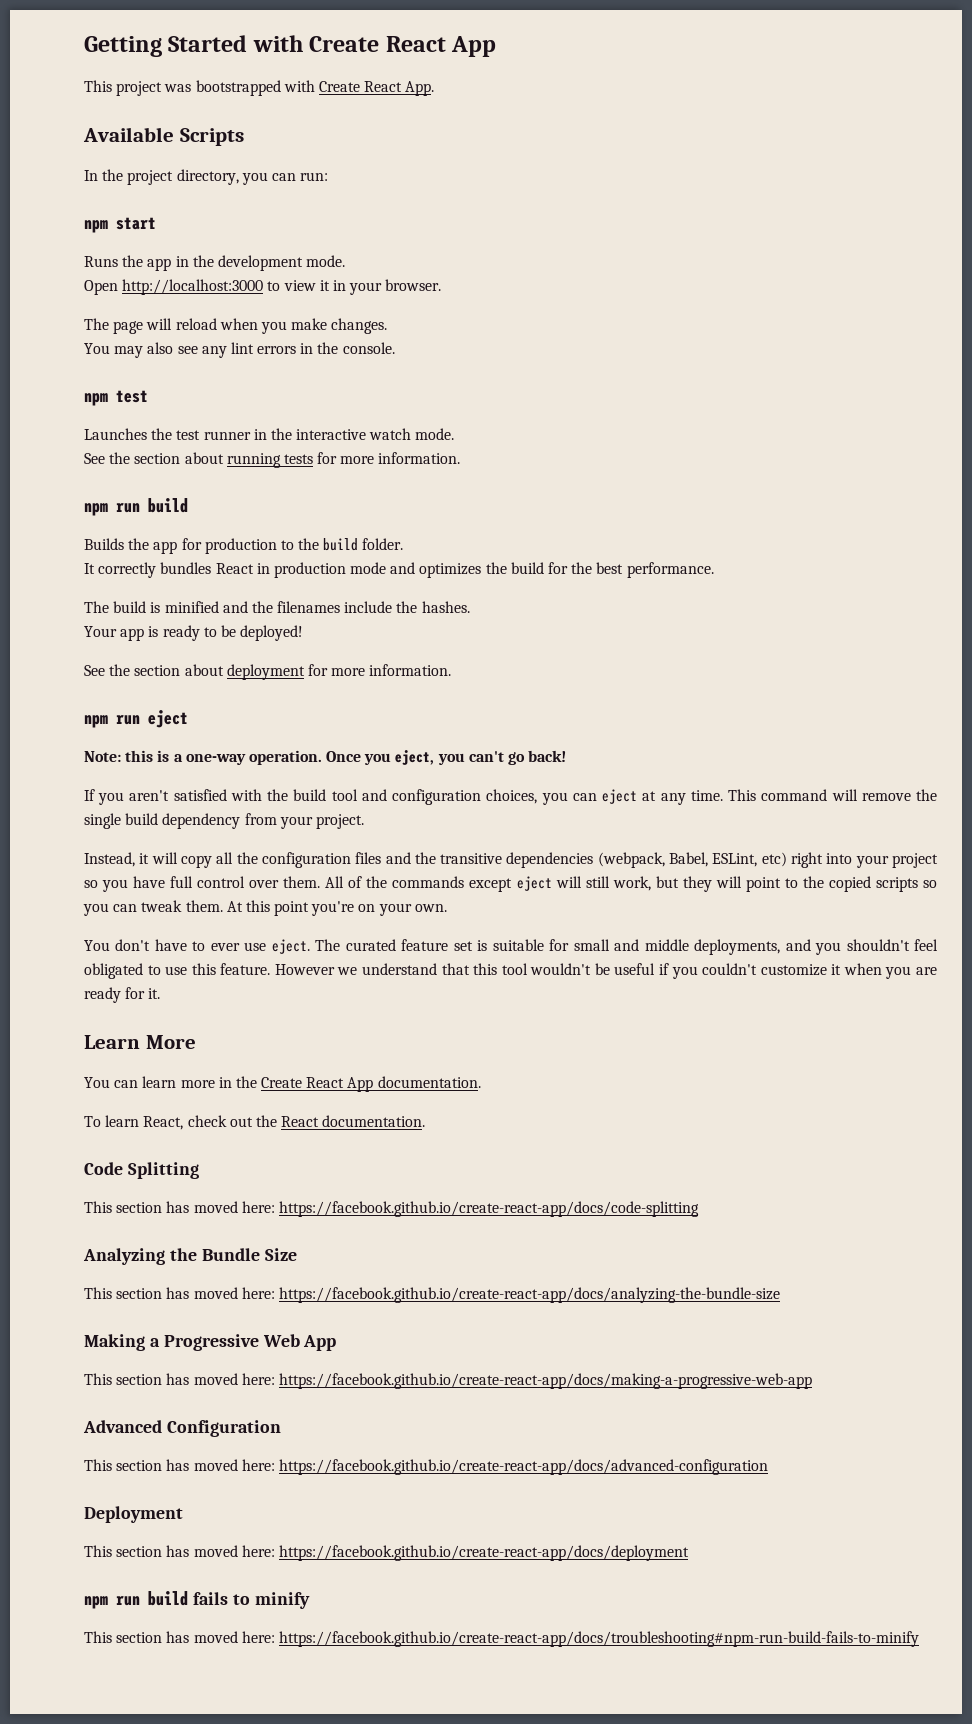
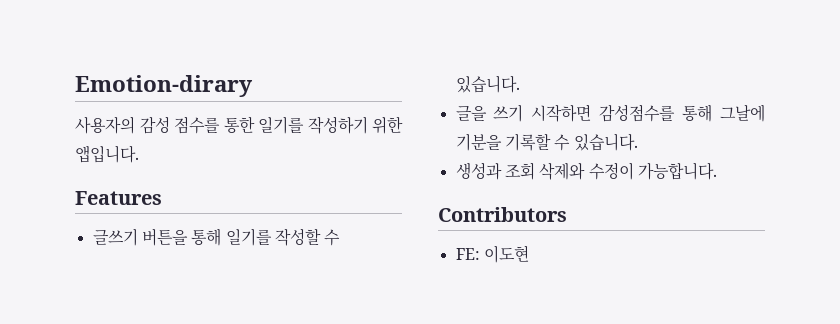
[84,35,497,57] [84,80,435,96] [83,127,244,146] [84,169,329,185] [84,217,156,233] [84,255,346,271] [84,279,442,295] [84,318,388,334] [84,342,395,358] [84,390,148,406] [84,428,455,440] [84,452,461,468] [84,498,188,516] [84,538,404,554] [84,562,714,578] [84,601,470,613] [84,625,304,641] [84,664,452,680] [84,710,188,728] [84,750,567,765] [84,789,937,805] [84,813,364,829] [84,852,938,868] [84,876,937,892] [83,900,447,916] [84,939,939,955] [84,963,937,979] [84,987,161,1003] [84,1035,196,1049] [84,1076,481,1092] [84,1115,426,1130] [84,1162,199,1179] [84,1201,699,1217] [83,1248,297,1265] [84,1287,780,1303] [84,1334,337,1351] [84,1373,812,1389] [83,1420,281,1437] [84,1459,768,1475] [84,1506,183,1523] [84,1545,689,1561] [84,1591,310,1609] [84,1631,919,1647] Getting Started with Create React App // This project was bootstrapped with Create React App. // Available Scripts // In the project directory, you can run: // npm start // Runs the app in the development mode. // Open http://localhost:3000 to view it in your browser. // The page will reload when you make changes. // You may also see any lint errors in the console. // npm test // Launches the test runner in the interactive watch mode. // See the section about running tests for more information. // npm run build // Builds the app for production to the build folder. // It correctly bundles React in production mode and optimizes the build for the best performance. // The build is minified and the filenames include the hashes. // Your app is ready to be deployed! // See the section about deployment for more information. // npm run eject // Note: this is a one-way operation. Once you eject, you can't go back! // If you aren't satisfied with the build tool and configuration choices, you can eject at any time. This command will remove the single build dependency from your project. // Instead, it will copy all the configuration files and the transitive dependencies (webpack, Babel, ESLint, etc) right into your project so you have full control over them. All of the commands except eject will still work, but they will point to the copied scripts so you can tweak them. At this point you're on your own. // You don't have to ever use eject. The curated feature set is suitable for small and middle deployments, and you shouldn't feel obligated to use this feature. However we understand that this tool wouldn't be useful if you couldn't customize it when you are ready for it. // Learn More // You can learn more in the Create React App documentation. // To learn React, check out the React documentation. // Code Splitting // This section has moved here: https://facebook.github.io/create-react-app/docs/code-splitting // Analyzing the Bundle Size // This section has moved here: https://facebook.github.io/create-react-app/docs/analyzing-the-bundle-size // Making a Progressive Web App // This section has moved here: https://facebook.github.io/create-react-app/docs/making-a-progressive-web-app // Advanced Configuration // This section has moved here: https://facebook.github.io/create-react-app/docs/advanced-configuration // Deployment // This section has moved here: https://facebook.github.io/create-react-app/docs/deployment // npm run build fails to minify // This section has moved here: https://facebook.github.io/create-react-app/docs/troubleshooting#npm-run-build-fails-to-minify -> [75,75,253,97] [75,116,403,134] [75,145,139,163] [75,191,162,205] [92,228,341,246] [455,75,520,93] [455,104,765,122] [455,133,638,151] [455,162,717,180] [438,207,567,222] [455,245,529,263] Emotion-dirary // 사용자의 감성 점수를 통한 일기를 작성하기 위한 앱입니다. // Features // 글쓰기 버튼을 통해 일기를 작성할 수 있습니다. // 글을 쓰기 시작하면 감성점수를 통해 그날에 기분을 기록할 수 있습니다. // 생성과 조회 삭제와 수정이 가능합니다. // Contributors // FE: 이도현

